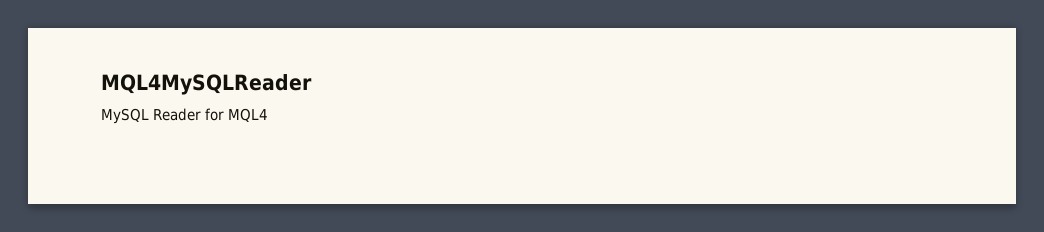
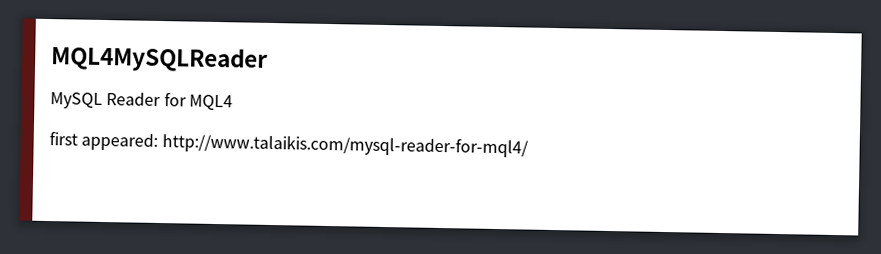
(269, 115) none -> [49,131,529,158] // first appeared: http://www.talaikis.com/mysql-reader-for-mql4/

